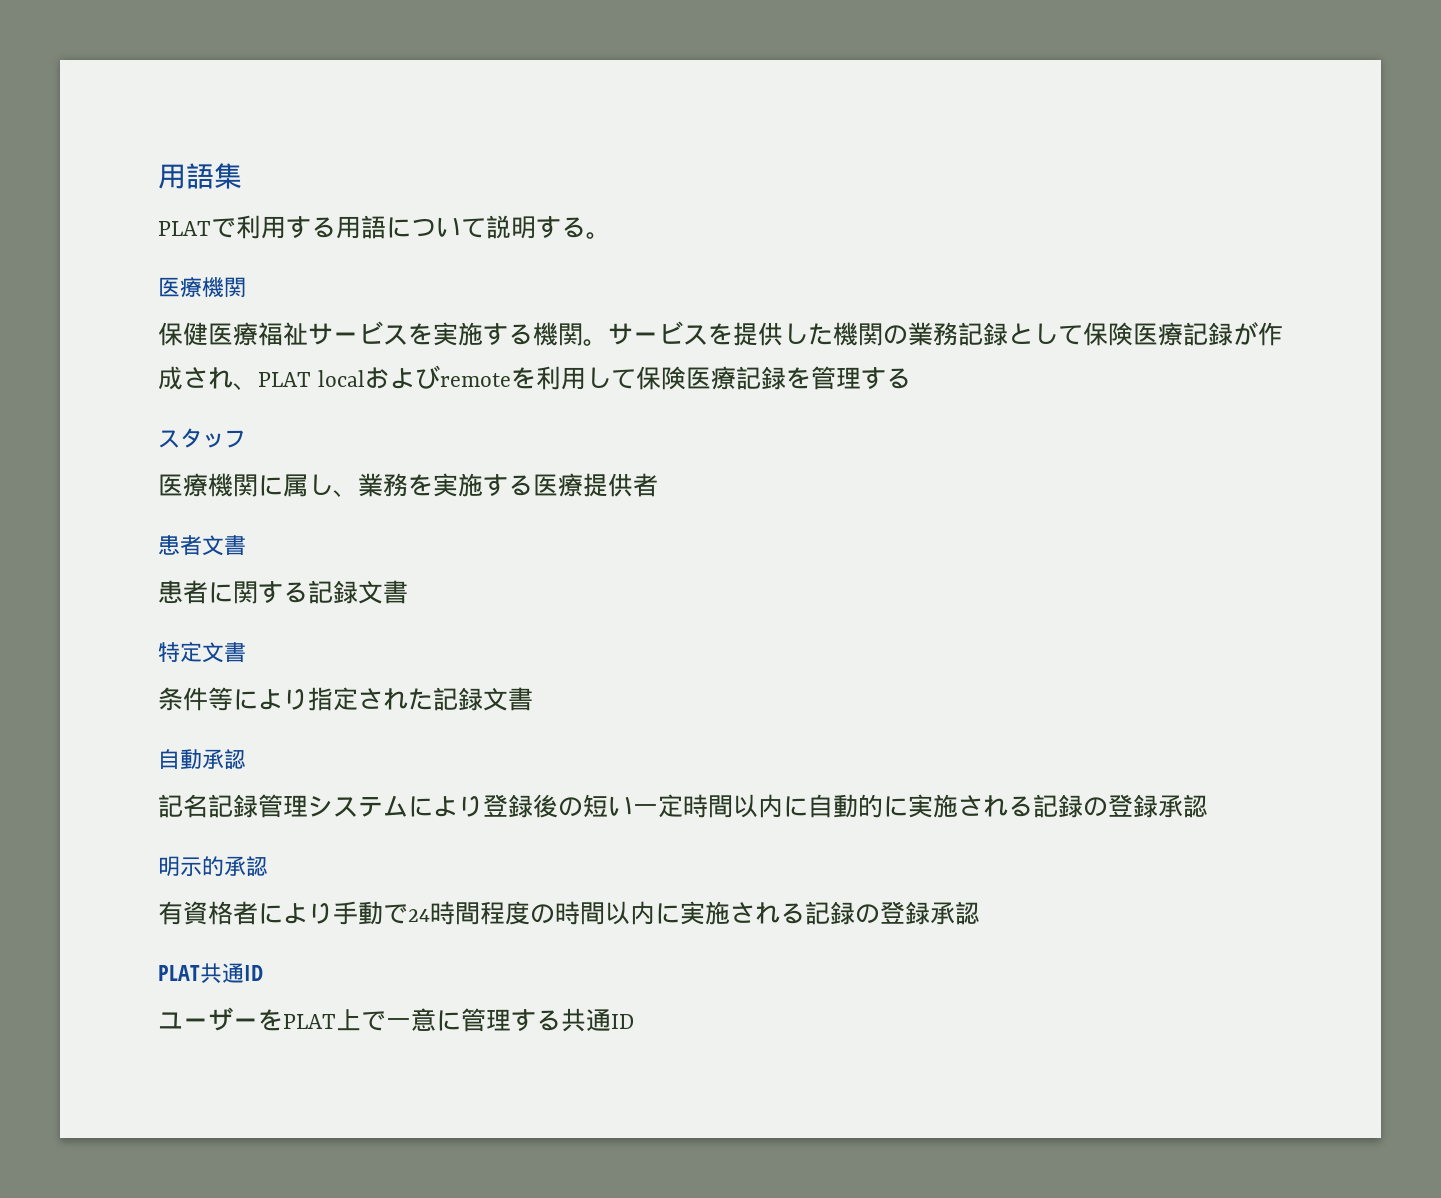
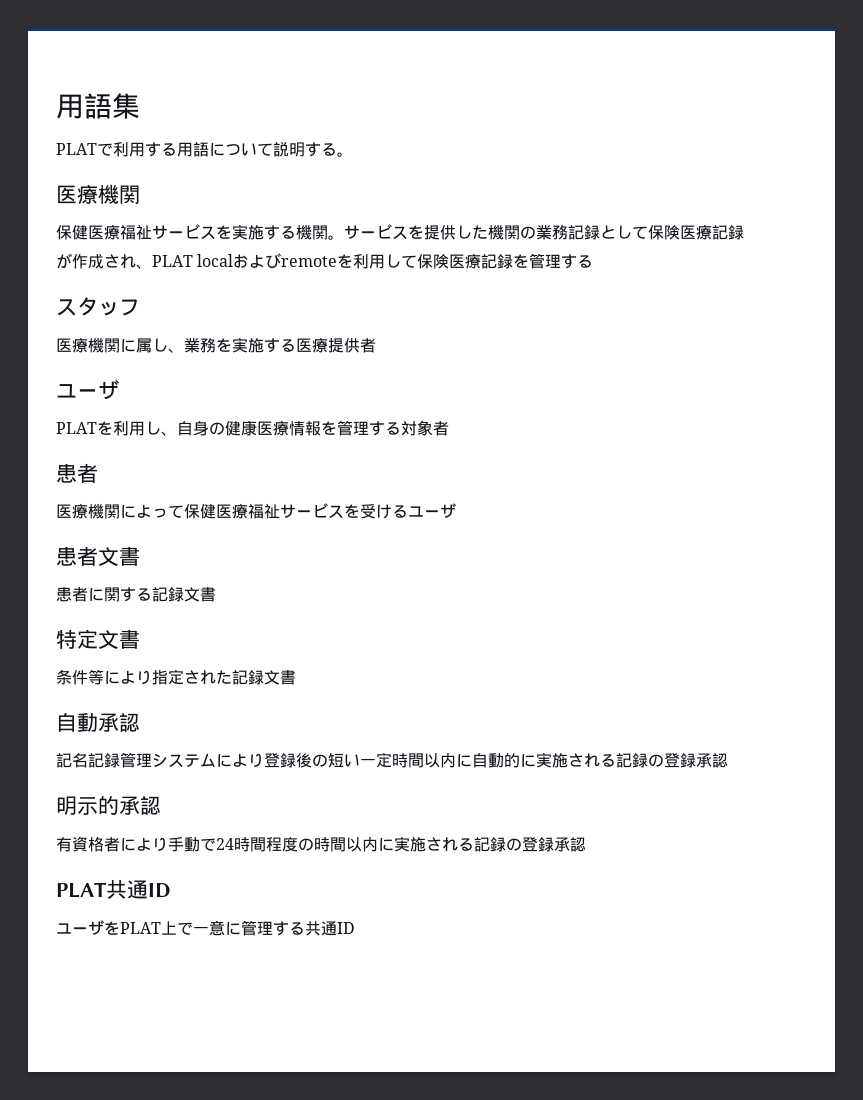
(658, 485) none -> [56,380,119,400] [56,420,449,436] [56,463,98,483] [56,503,456,519] // ユーザ // PLATを利用し、自身の健康医療情報を管理する対象者 // 患者 // 医療機関によって保健医療福祉サービスを受けるユーザ
[233,1018,258,1029] ー -> (104, 927) none

